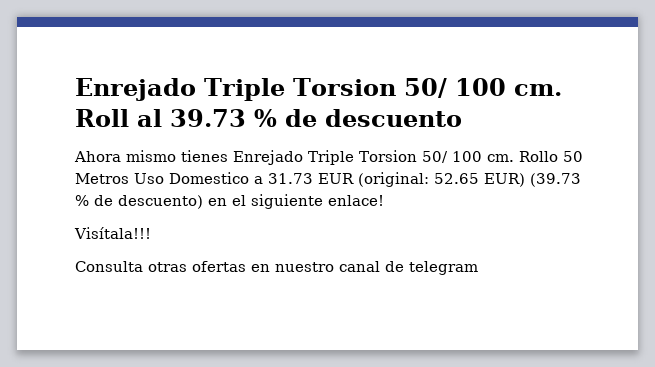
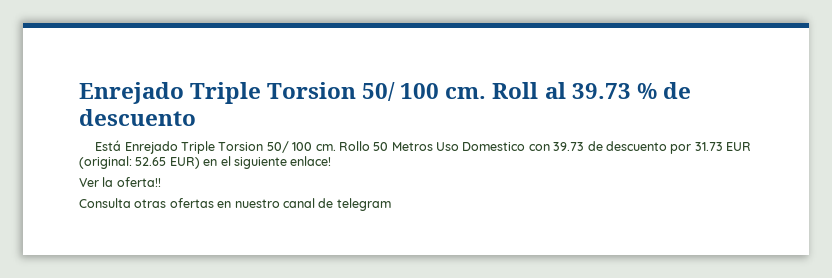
[74,150,228,162] Ahora mismo tienes -> [95,140,122,151] Está
[254,176,263,184] a -> [528,141,692,154] con 39.73 de descuento por
[530,173,581,187] [75,195,203,209] (39.73 % de descuento) -> (200, 163) none
[74,227,151,239] Visítala!!! -> [79,177,161,187] Ver la oferta!!

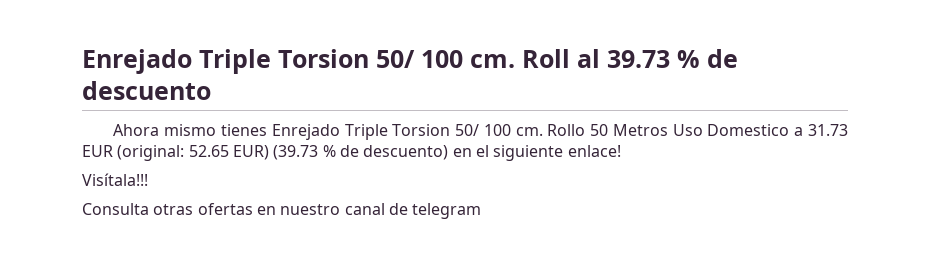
[95,140,122,151] Está -> [113,124,267,136] Ahora mismo tienes
[528,141,692,154] con 39.73 de descuento por -> [794,127,804,136] a
(200, 163) none -> [273,145,449,160] (39.73 % de descuento)
[79,177,161,187] Ver la oferta!! -> [82,173,148,186] Visítala!!!

